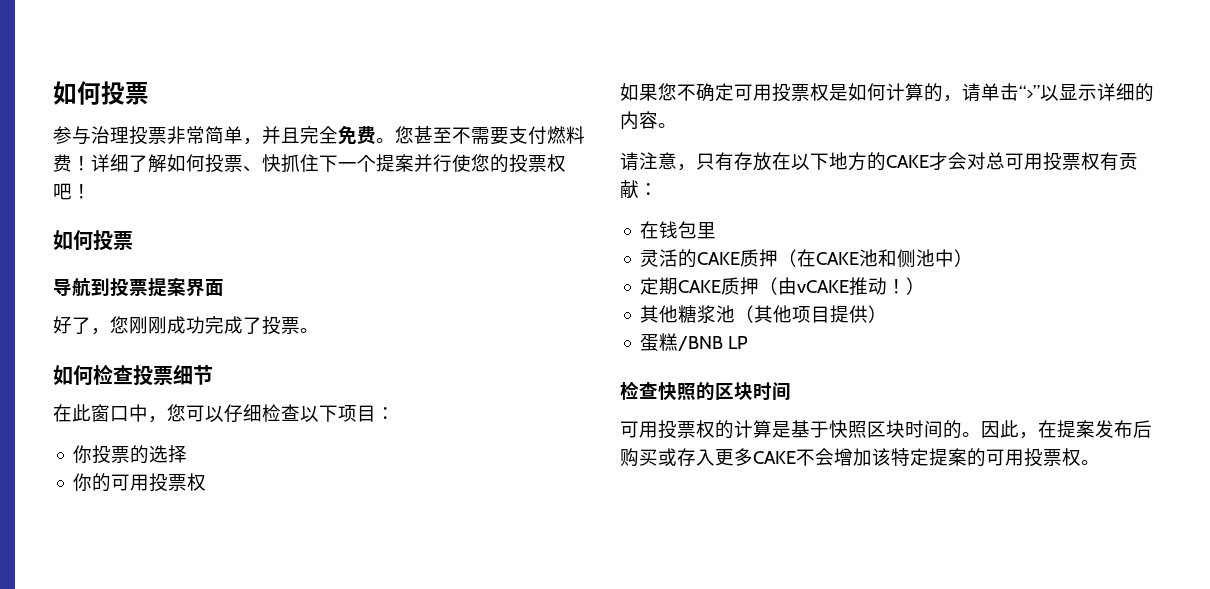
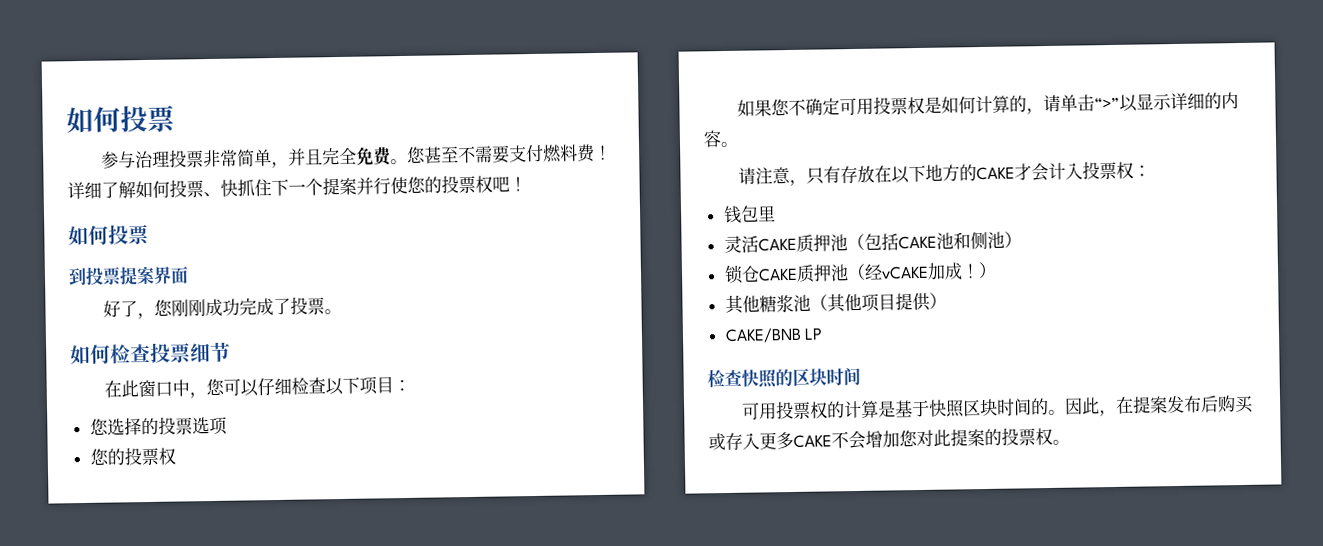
[53,278,91,297] 导航 -> (149, 234) none
[73,445,188,464] [73,473,150,492] 你投票的选择 // 你的可用 -> [89,416,228,436] [89,448,125,466] 您选择的投票选项 // 您的
[967,152,1138,171] [620,180,658,199] [640,221,660,239] 对总可用投票权有贡献： // 在 -> [1047,161,1151,180] 计入投票权： //
[678,249,817,268] 的CAKE质押（在 -> [757,233,899,253] CAKE质押池（包括
[935,249,974,267] [640,277,888,296] 中） // 定期CAKE质押（由vCAKE推动 -> [1003,231,1022,248] [723,262,963,285] ） // 锁仓CAKE质押池（经vCAKE加成
[640,333,724,352] 蛋糕/BNB -> [724,327,802,344] CAKE/BNB
[872,448,1024,467] 该特定提案的可用 -> [899,428,1002,448] 您对此提案的

